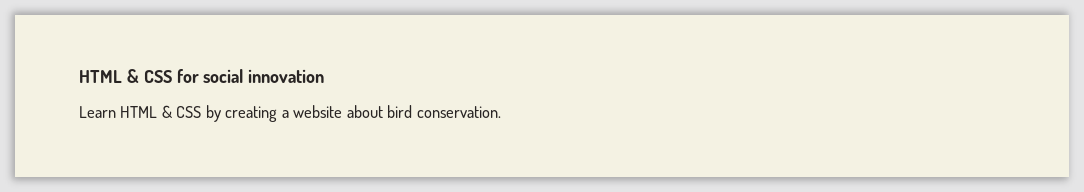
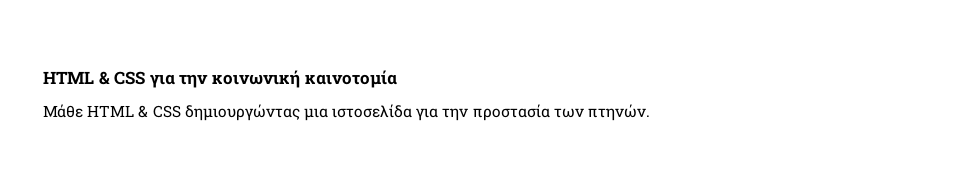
[79,69,325,83] [79,105,501,122] HTML & CSS for social innovation // Learn HTML & CSS by creating a website about bird conservation. -> [43,70,397,88] [43,104,651,121] HTML & CSS για την κοινωνική καινοτομία // Μάθε HTML & CSS δημιουργώντας μια ιστοσελίδα για την προστασία των πτηνών.

